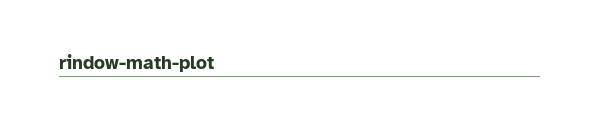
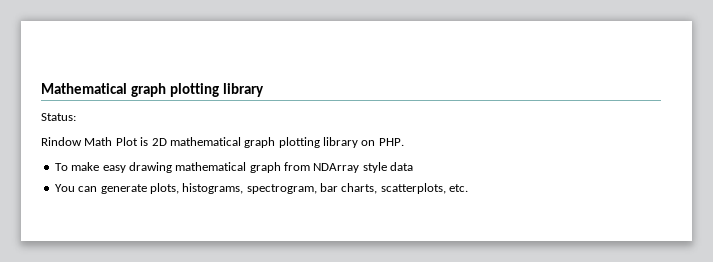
[59,54,214,72] rindow-math-plot -> [41,83,264,97] [41,113,76,121] [41,137,404,148] [54,162,414,173] [54,183,469,194] Mathematical graph plotting library // Status: // Rindow Math Plot is 2D mathematical graph plotting library on PHP. // To make easy drawing mathematical graph from NDArray style data // You can generate plots, histograms, spectrogram, bar charts, scatterplots, etc.

